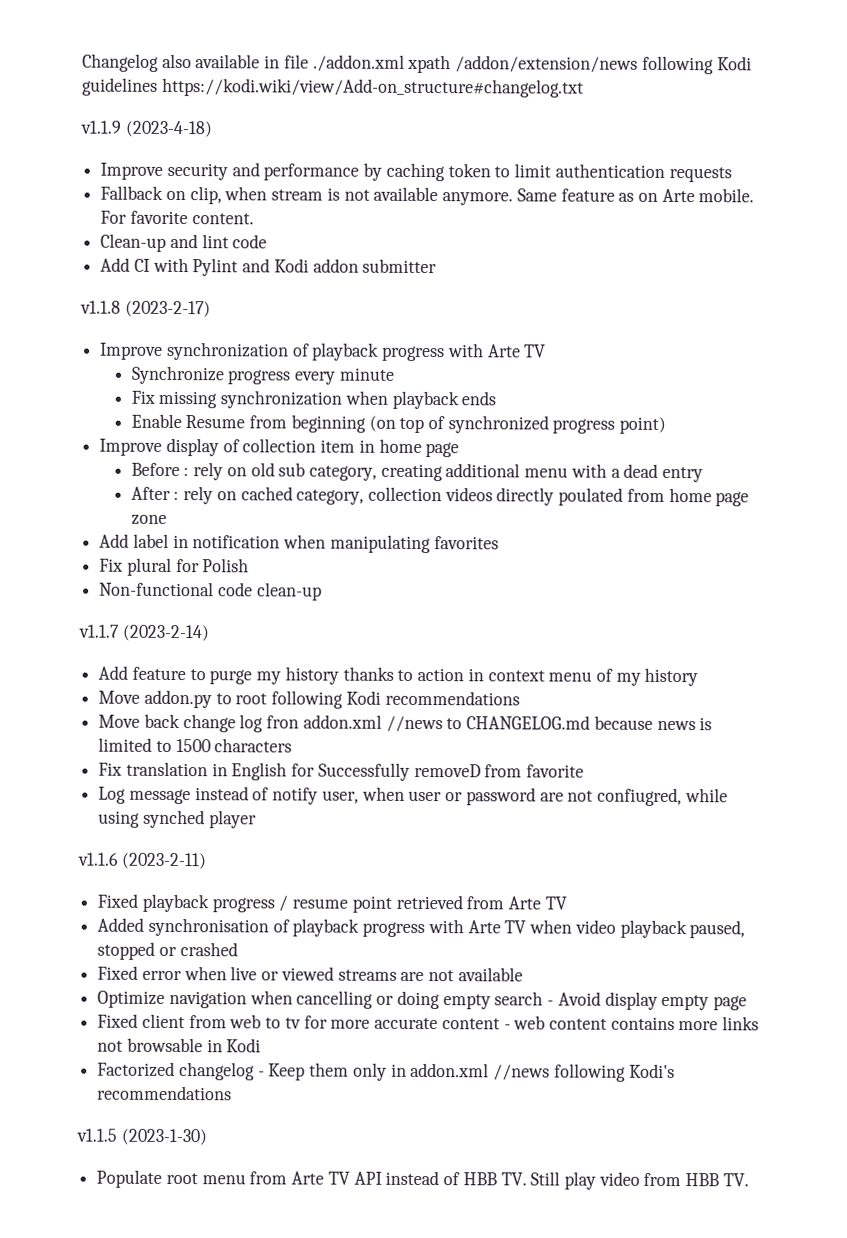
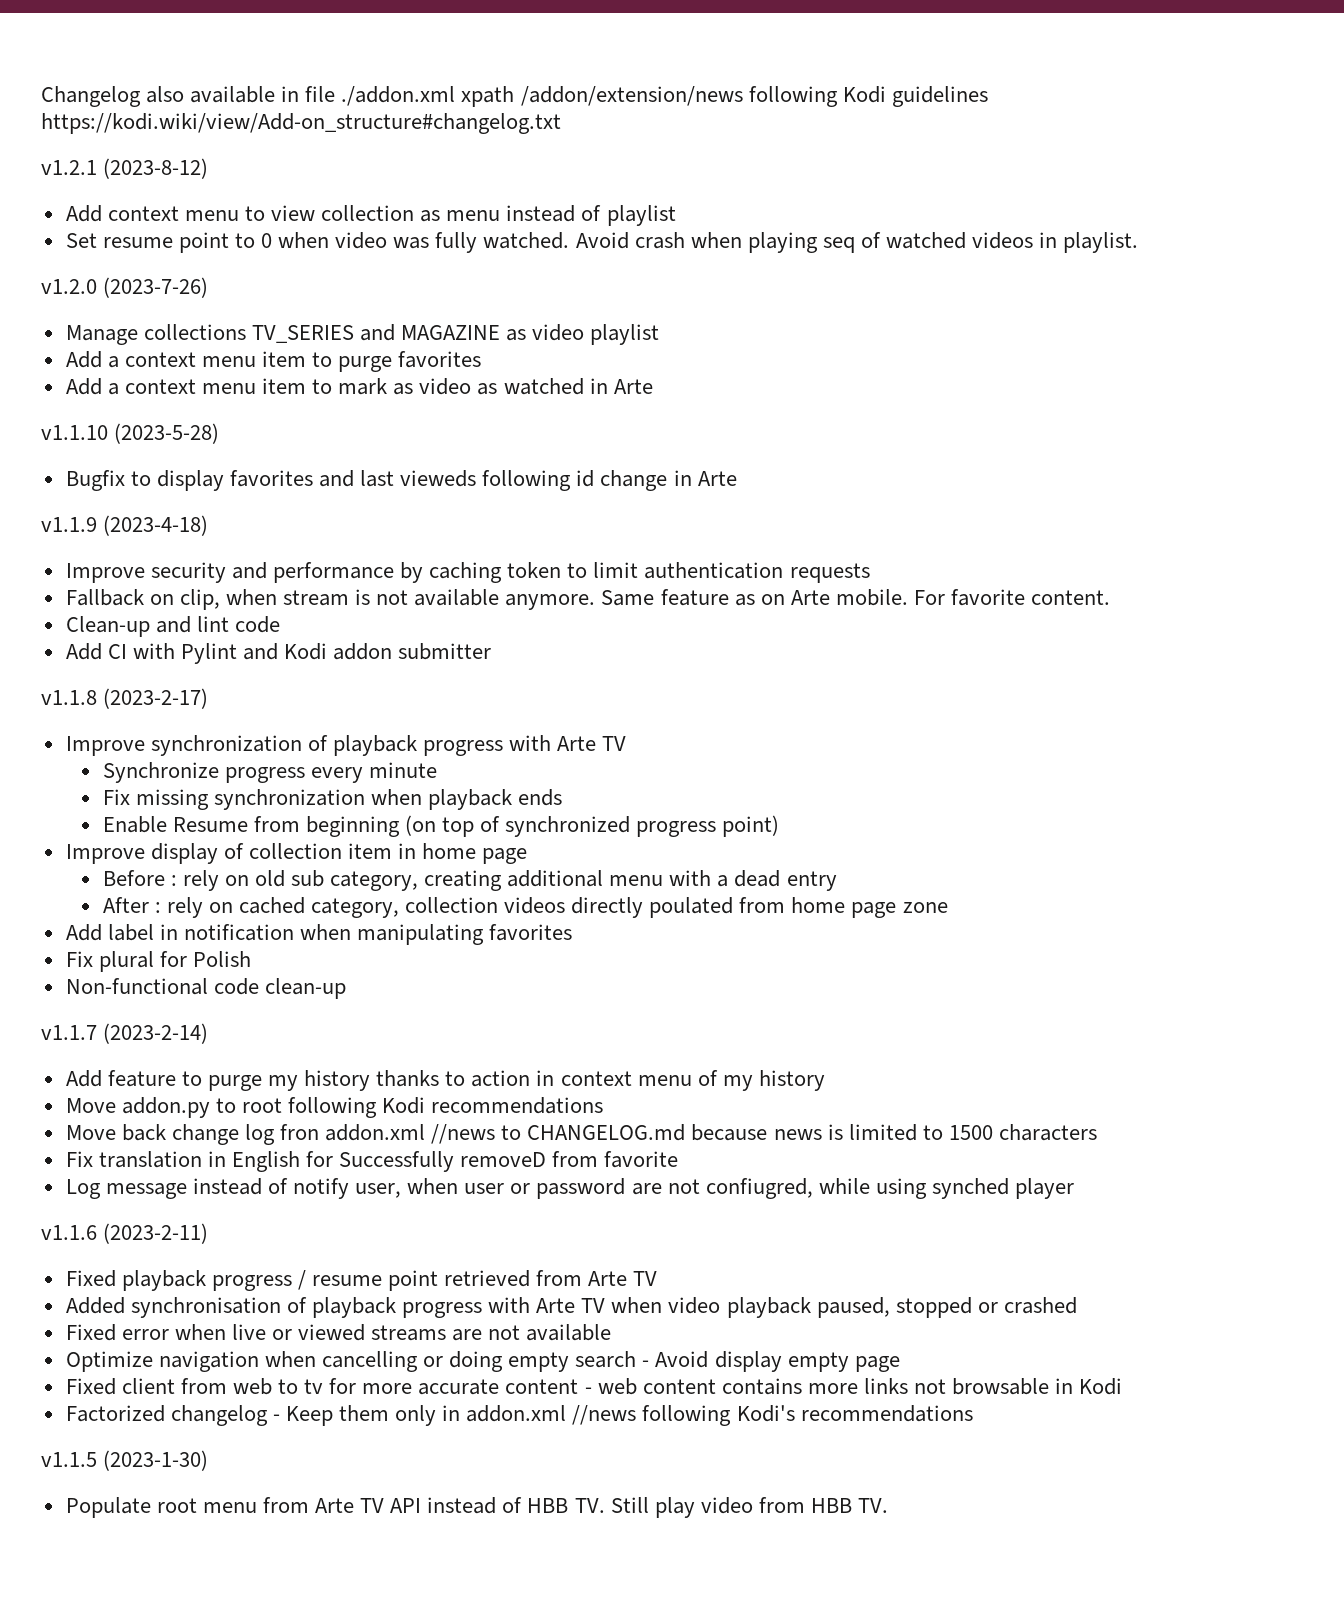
(584, 87) none -> [41,158,209,179] [65,205,676,226] [65,232,1139,253] [41,277,209,298] [65,324,660,345] [65,351,482,372] [65,378,653,395] [41,423,220,444] [65,470,737,491] // v1.2.1 (2023-8-12) // Add context menu to view collection as menu instead of playlist // Set resume point to 0 when video was fully watched. Avoid crash when playing seq of watched videos in playlist. // v1.2.0 (2023-7-26) // Manage collections TV_SERIES and MAGAZINE as video playlist // Add a context menu item to purge favorites // Add a context menu item to mark as video as watched in Arte // v1.1.10 (2023-5-28) // Bugfix to display favorites and last vieweds following id change in Arte

